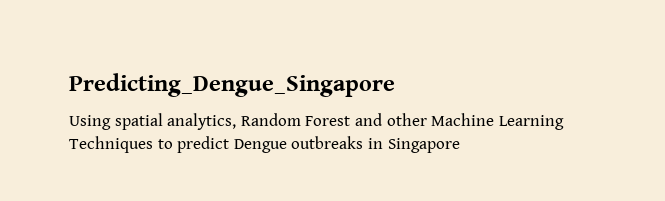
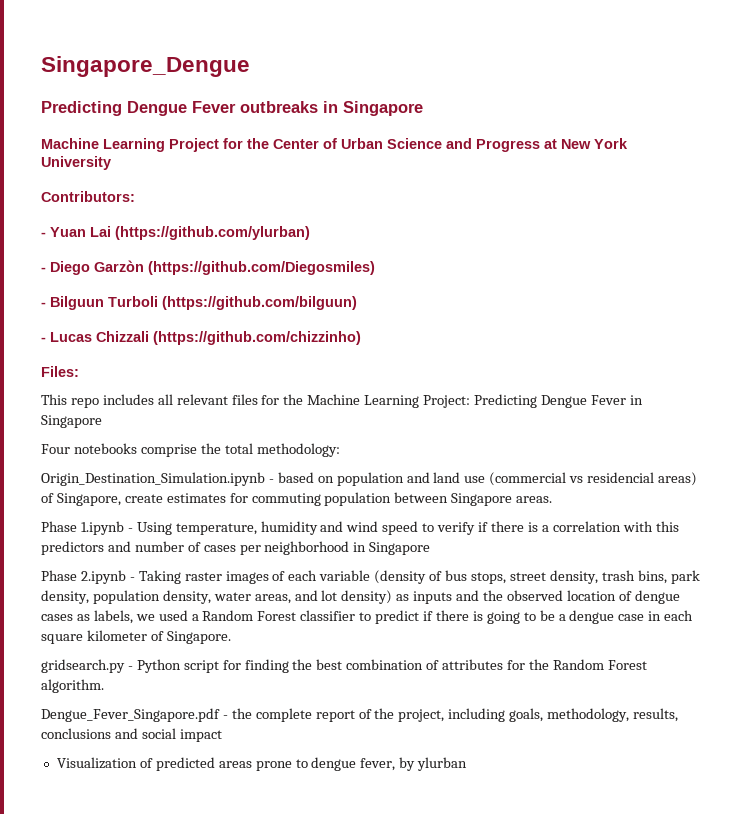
[69,73,395,97] [69,113,564,130] [69,136,460,153] Predicting_Dengue_Singapore // Using spatial analytics, Random Forest and other Machine Learning Techniques to predict Dengue outbreaks in Singapore -> [41,56,250,77] [41,101,423,116] [41,138,628,152] [41,156,111,170] [41,191,135,202] [41,226,310,240] [41,260,375,275] [41,296,357,310] [41,331,361,345] [41,366,79,377] [41,394,643,408] [41,415,102,428] [41,443,340,457] [41,472,698,486] [41,492,553,506] [41,521,679,535] [41,541,431,555] [41,570,700,584] [41,590,680,604] [41,610,694,624] [41,630,231,644] [41,659,647,673] [41,679,104,693] [41,708,679,722] [41,728,222,742] [56,757,468,771] Singapore_Dengue // Predicting Dengue Fever outbreaks in Singapore // Machine Learning Project for the Center of Urban Science and Progress at New York University // Contributors: // - Yuan Lai (https://github.com/ylurban) // - Diego Garzòn (https://github.com/Diegosmiles) // - Bilguun Turboli (https://github.com/bilguun) // - Lucas Chizzali (https://github.com/chizzinho) // Files: // This repo includes all relevant files for the Machine Learning Project: Predicting Dengue Fever in Singapore // Four notebooks comprise the total methodology: // Origin_Destination_Simulation.ipynb - based on population and land use (commercial vs residencial areas) of Singapore, create estimates for commuting population between Singapore areas. // Phase 1.ipynb - Using temperature, humidity and wind speed to verify if there is a correlation with this predictors and number of cases per neighborhood in Singapore // Phase 2.ipynb - Taking raster images of each variable (density of bus stops, street density, trash bins, park density, population density, water areas, and lot density) as inputs and the observed location of dengue cases as labels, we used a Random Forest classifier to predict if there is going to be a dengue case in each square kilometer of Singapore. // gridsearch.py - Python script for finding the best combination of attributes for the Random Forest algorithm. // Dengue_Fever_Singapore.pdf - the complete report of the project, including goals, methodology, results, conclusions and social impact // Visualization of predicted areas prone to dengue fever, by ylurban

